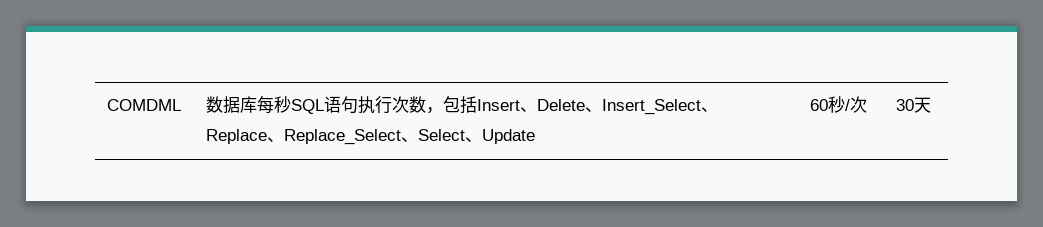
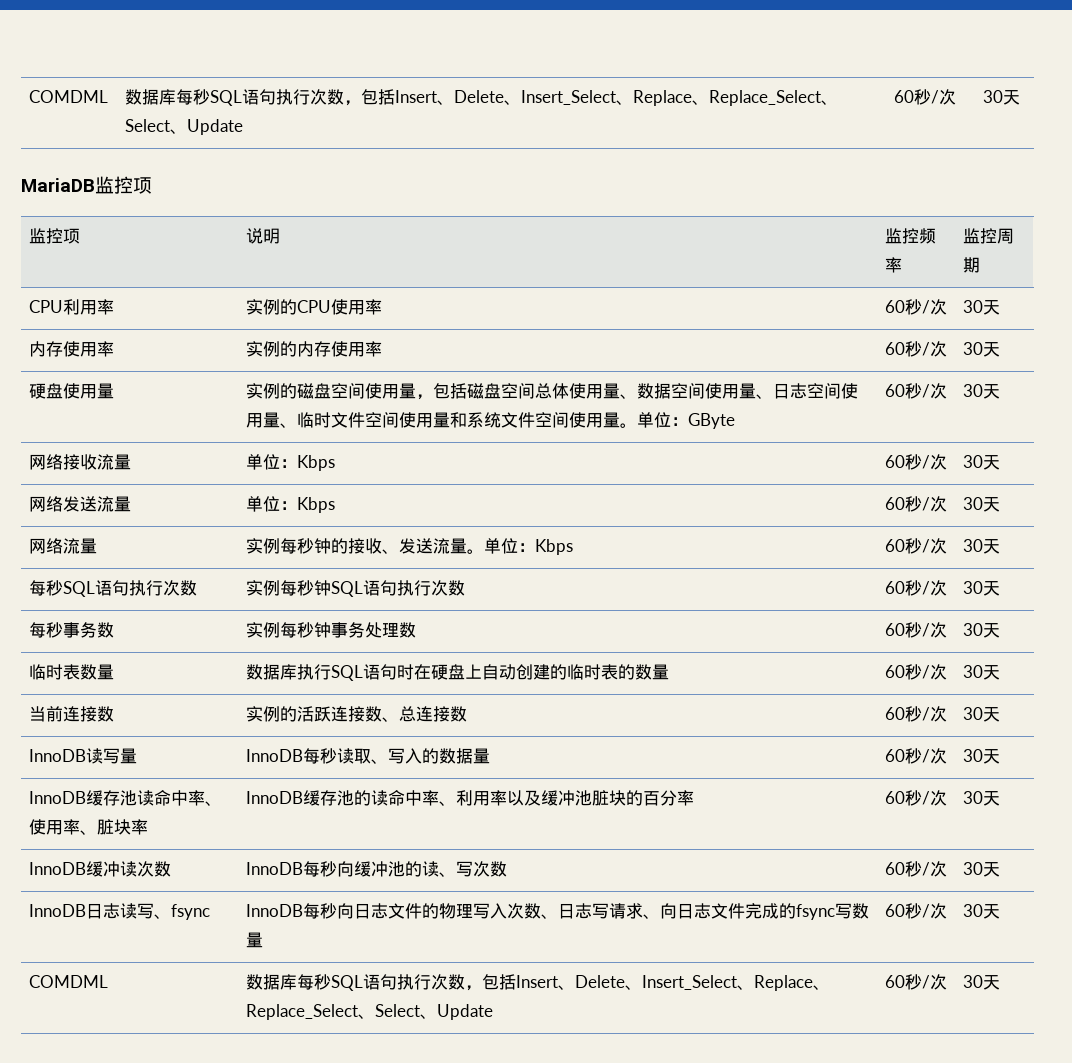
(932, 105) none -> [21,176,152,194] [29,228,81,244] [246,228,281,244] [885,228,937,244] [885,257,903,273] [963,228,1015,244] [963,257,981,273] [29,299,115,315] [246,299,383,315] [885,299,948,315] [963,300,1001,315] [29,341,115,357] [246,341,383,357] [885,341,948,357] [963,342,1001,357] [29,383,115,399] [246,383,859,400] [246,412,736,429] [885,383,948,399] [963,384,1001,399] [29,454,132,470] [246,454,336,471] [885,454,948,470] [963,455,1001,470] [29,496,132,512] [246,496,336,513] [885,496,948,512] [963,497,1001,512] [29,538,98,554] [246,538,574,555] [885,538,948,554] [963,539,1001,554] [29,580,198,597] [246,580,466,597] [885,580,948,596] [963,581,1001,596] [29,622,115,638] [246,622,417,638] [885,622,948,638] [963,623,1001,638] [29,664,115,680] [246,664,670,681] [885,664,948,680] [963,665,1001,680] [29,706,115,722] [246,706,468,722] [885,706,948,722] [963,707,1001,722] [29,748,138,764] [246,748,491,764] [885,748,948,764] [963,749,1001,764] [29,790,223,806] [29,819,149,835] [246,790,695,806] [885,790,948,806] [963,791,1001,806] [29,861,172,877] [246,861,508,877] [885,861,948,877] [963,862,1001,877] [29,903,211,920] [246,903,870,920] [246,932,264,948] [885,903,948,919] [963,904,1001,919] [29,975,109,988] [246,974,831,991] [246,1004,494,1020] [885,974,948,990] [963,975,1001,990] // MariaDB监控项 // 监控项 | 说明 | 监控频率 | 监控周期 // CPU利用率 | 实例的CPU使用率 | 60秒/次 | 30天 // 内存使用率 | 实例的内存使用率 | 60秒/次 | 30天 // 硬盘使用量 | 实例的磁盘空间使用量，包括磁盘空间总体使用量、数据空间使用量、日志空间使用量、临时文件空间使用量和系统文件空间使用量。单位：GByte | 60秒/次 | 30天 // 网络接收流量 | 单位：Kbps | 60秒/次 | 30天 // 网络发送流量 | 单位：Kbps | 60秒/次 | 30天 // 网络流量 | 实例每秒钟的接收、发送流量。单位：Kbps | 60秒/次 | 30天 // 每秒SQL语句执行次数 | 实例每秒钟SQL语句执行次数 | 60秒/次 | 30天 // 每秒事务数 | 实例每秒钟事务处理数 | 60秒/次 | 30天 // 临时表数量 | 数据库执行SQL语句时在硬盘上自动创建的临时表的数量 | 60秒/次 | 30天 // 当前连接数 | 实例的活跃连接数、总连接数 | 60秒/次 | 30天 // InnoDB读写量 | InnoDB每秒读取、写入的数据量 | 60秒/次 | 30天 // InnoDB缓存池读命中率、使用率、脏块率 | InnoDB缓存池的读命中率、利用率以及缓冲池脏块的百分率 | 60秒/次 | 30天 // InnoDB缓冲读次数 | InnoDB每秒向缓冲池的读、写次数 | 60秒/次 | 30天 // InnoDB日志读写、fsync | InnoDB每秒向日志文件的物理写入次数、日志写请求、向日志文件完成的fsync写数量 | 60秒/次 | 30天 // COMDML | 数据库每秒SQL语句执行次数，包括Insert、Delete、Insert_Select、Replace、Replace_Select、Select、Update | 60秒/次 | 30天

